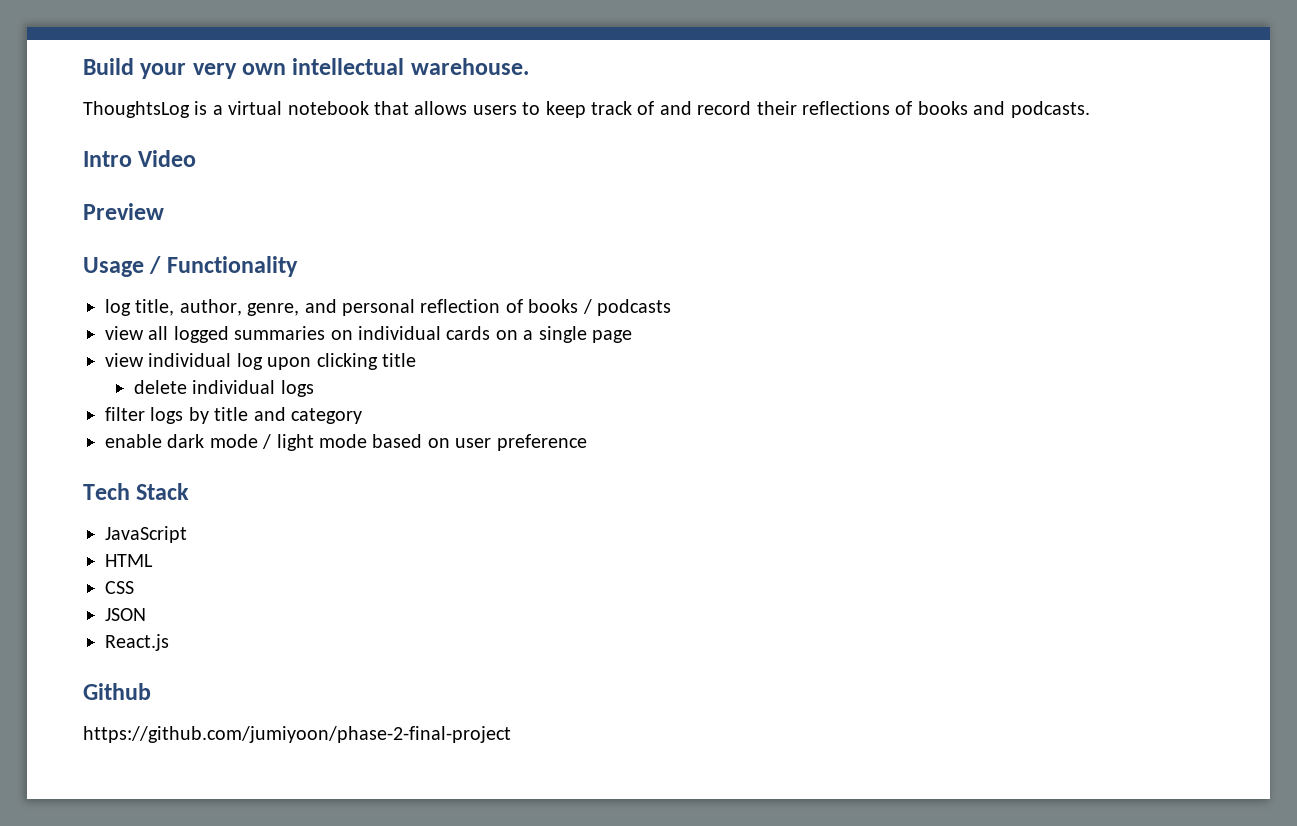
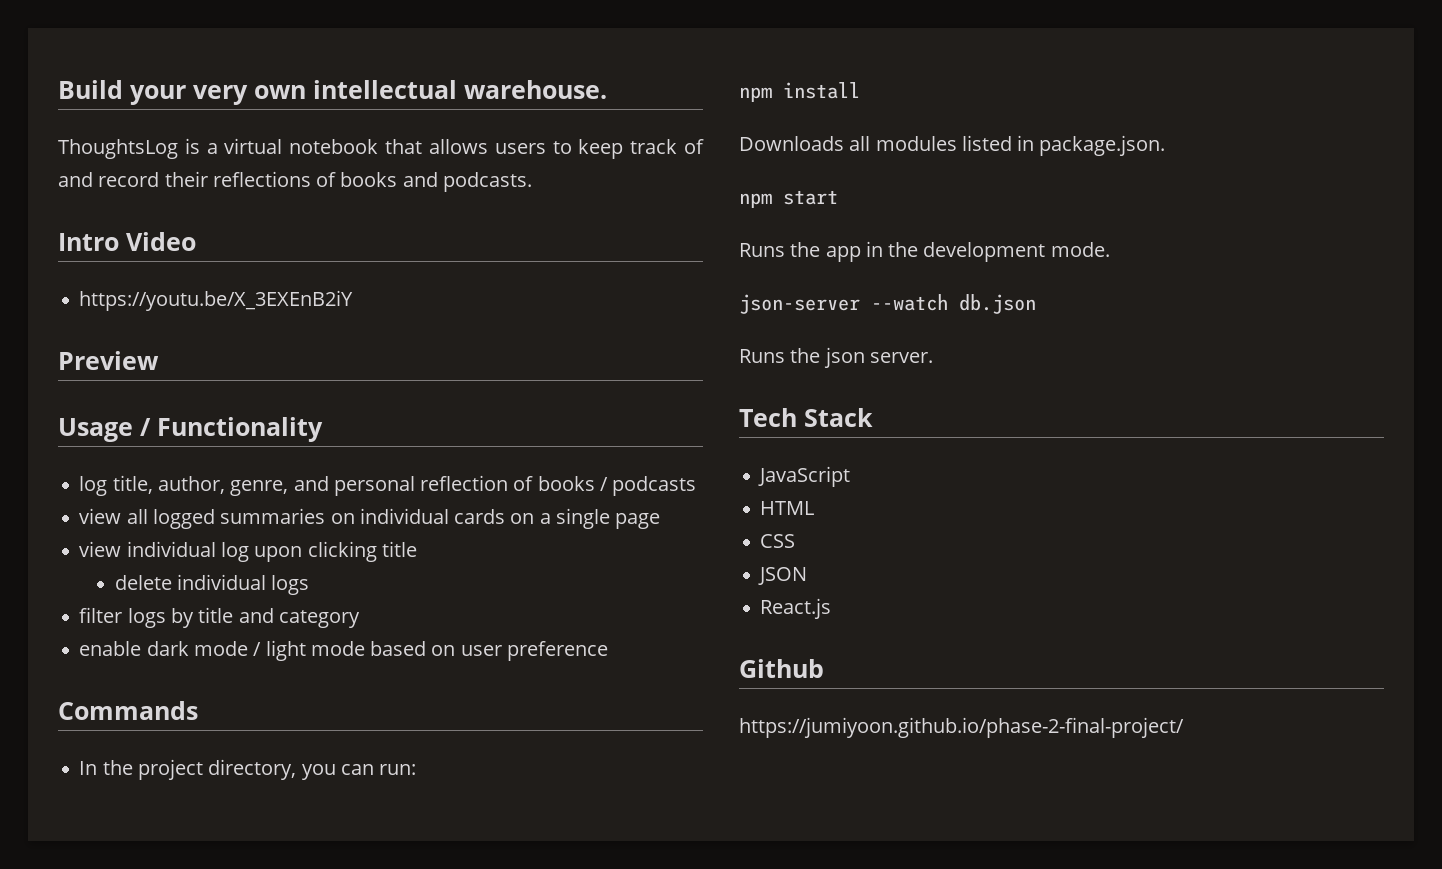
(197, 158) none -> [79,290,354,311] // https://youtu.be/X_3EXEnB2iY
(587, 442) none -> [58,701,198,720] [79,759,417,780] [739,82,860,102] [739,135,1166,156] [739,190,838,208] [739,241,1110,262] [739,294,1036,314] [739,347,933,368] // Commands // In the project directory, you can run: // npm install // Downloads all modules listed in package.json. // npm start // Runs the app in the development mode. // json-server --watch db.json // Runs the json server.
[83,726,511,743] https://github.com/jumiyoon/phase-2-final-project -> [739,717,1184,738] https://jumiyoon.github.io/phase-2-final-project/

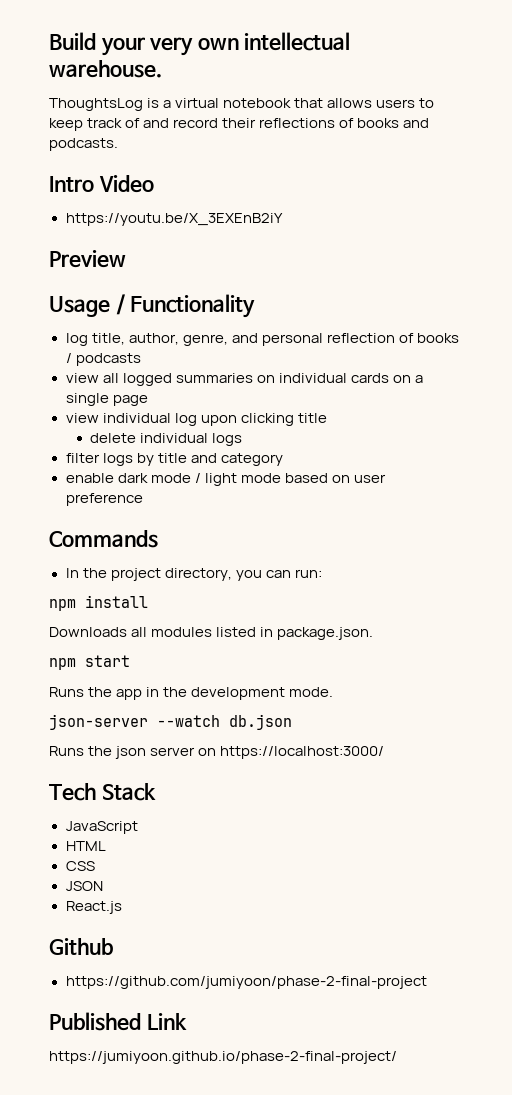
[869,352,933,363] server. -> [150,746,385,759] server on https://localhost:3000/
(824, 668) none -> [65,976,427,989] [49,1012,187,1031] // https://github.com/jumiyoon/phase-2-final-project // Published Link

